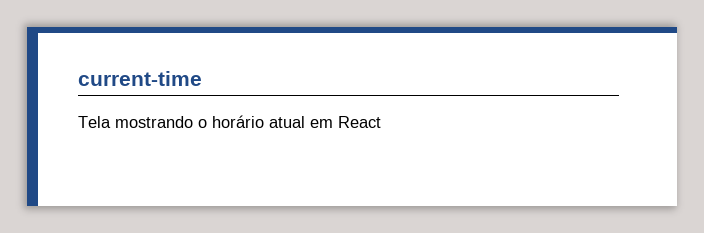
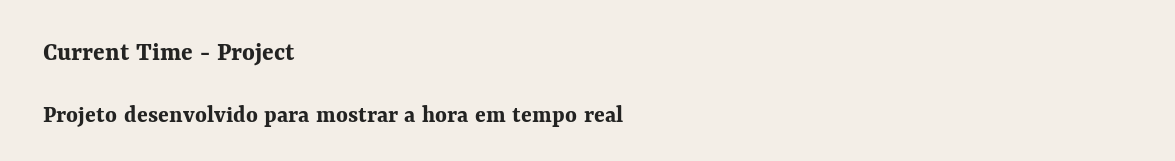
[78,71,202,86] [78,115,381,128] current-time // Tela mostrando o horário atual em React -> [43,43,296,66] [43,105,623,127] Current Time - Project // Projeto desenvolvido para mostrar a hora em tempo real

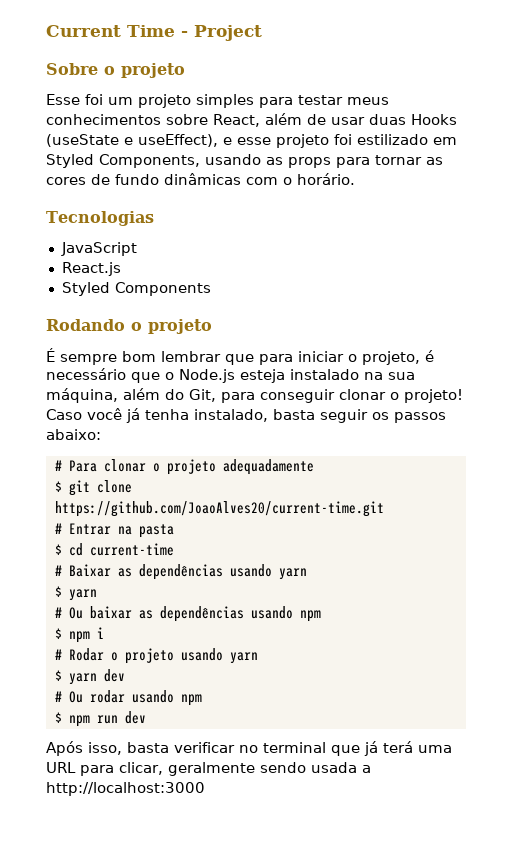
[43,105,623,127] Projeto desenvolvido para mostrar a hora em tempo real -> [46,63,185,78] [46,94,389,108] [46,113,457,127] [46,134,457,148] [46,154,443,168] [46,173,355,185] [46,211,154,226] [60,242,137,256] [61,262,121,276] [61,282,211,296] [46,319,212,334] [46,348,434,365] [46,368,415,383] [46,388,463,403] [46,408,446,423] [46,429,101,440] [54,459,314,475] [54,480,132,496] [54,501,384,517] [54,523,174,538] [54,543,174,556] [54,564,307,580] [54,586,97,601] [54,606,321,622] [54,627,104,643] [54,648,258,664] [54,669,125,685] [54,690,202,706] [54,711,146,727] [46,741,452,756] [46,762,371,776] [46,782,205,796] Sobre o projeto // Esse foi um projeto simples para testar meus conhecimentos sobre React, além de usar duas Hooks (useState e useEffect), e esse projeto foi estilizado em Styled Components, usando as props para tornar as cores de fundo dinâmicas com o horário. // Tecnologias // JavaScript // React.js // Styled Components // Rodando o projeto // É sempre bom lembrar que para iniciar o projeto, é necessário que o Node.js esteja instalado na sua máquina, além do Git, para conseguir clonar o projeto! Caso você já tenha instalado, basta seguir os passos abaixo: // # Para clonar o projeto adequadamente // $ git clone https://github.com/JoaoAlves20/current-time.git // # Entrar na pasta // $ cd current-time // # Baixar as dependências usando yarn // $ yarn // # Ou baixar as dependências usando npm // $ npm i // # Rodar o projeto usando yarn // $ yarn dev // # Ou rodar usando npm // $ npm run dev // Após isso, basta verificar no terminal que já terá uma URL para clicar, geralmente sendo usada a http://localhost:3000

